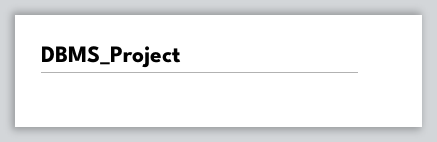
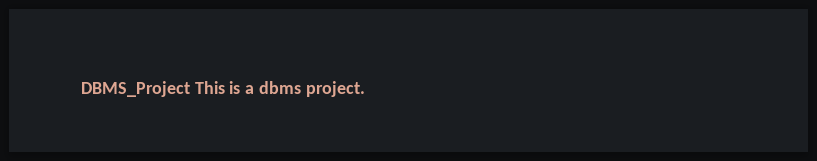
(181, 57) none -> [194,81,365,97] This is a dbms project.

